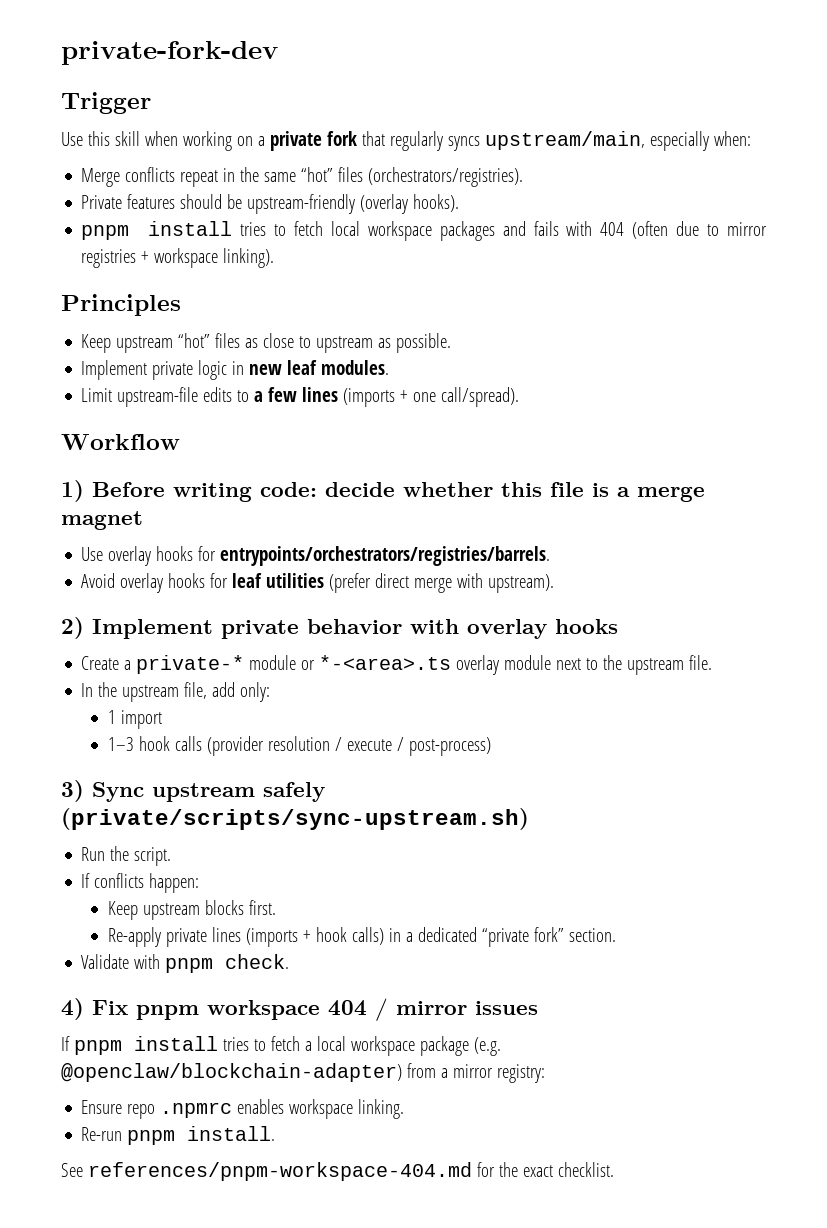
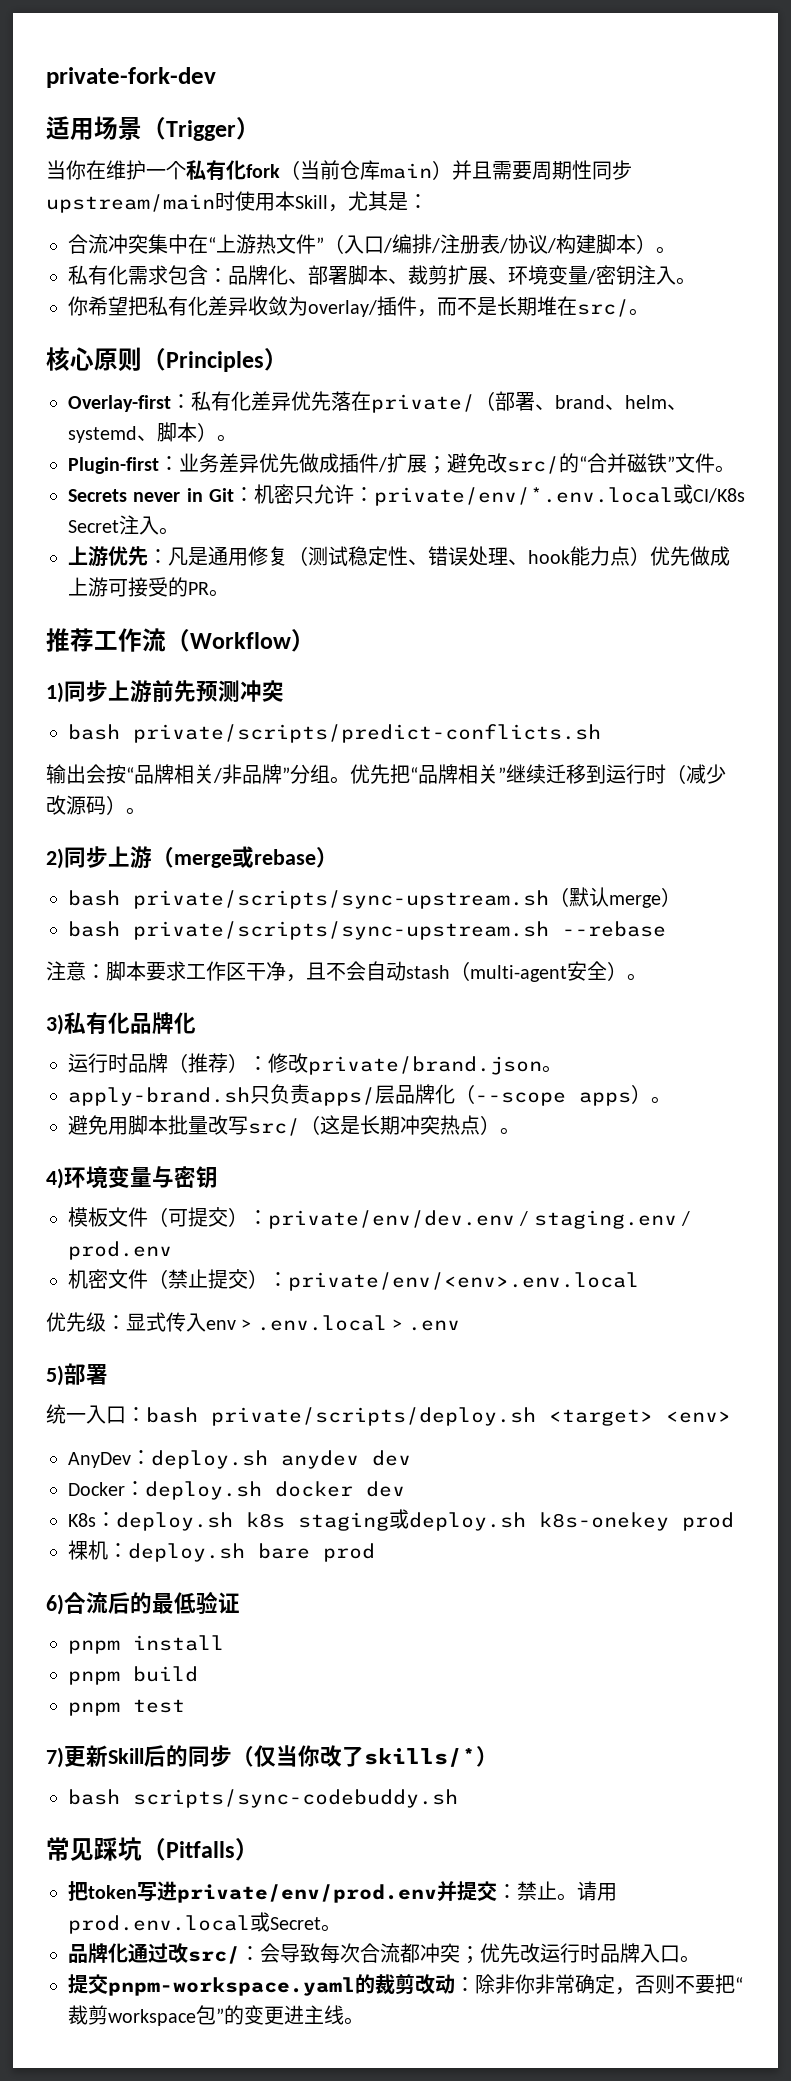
(278, 53) none -> [46,116,166,140] 适用场景（
[61,131,751,151] [81,167,524,187] [81,194,460,214] [81,221,768,241] [81,248,275,268] [61,294,181,316] [81,333,452,353] [81,360,390,380] [81,387,520,407] [61,434,180,450] [61,480,705,502] [61,511,143,530] [81,546,551,566] [81,573,555,593] [61,617,618,639] [81,655,713,675] [81,682,271,702] [107,710,162,729] [107,736,491,756] [61,780,325,802] [61,808,529,830] [81,846,172,866] [81,873,200,893] [107,900,276,920] [107,927,616,947] [81,954,290,973] [61,998,538,1021] [61,1036,501,1056] [61,1063,545,1083] [81,1099,405,1119] [81,1126,276,1145] [61,1162,614,1181] // Use this skill when working on a private fork that regularly syncs upstream/main, especially when: // Merge conflicts repeat in the same “hot” files (orchestrators/registries). // Private features should be upstream-friendly (overlay hooks). // pnpm install tries to fetch local workspace packages and fails with 404 (often due to mirror registries + workspace linking). // Principles // Keep upstream “hot” files as close to upstream as possible. // Implement private logic in new leaf modules. // Limit upstream-file edits to a few lines (imports + one call/spread). // Workflow // 1) Before writing code: decide whether this file is a merge magnet // Use overlay hooks for entrypoints/orchestrators/registries/barrels. // Avoid overlay hooks for leaf utilities (prefer direct merge with upstream). // 2) Implement private behavior with overlay hooks // Create a private-* module or *-<area>.ts overlay module next to the upstream file. // In the upstream file, add only: // 1 import // 1–3 hook calls (provider resolution / execute / post-process) // 3) Sync upstream safely (private/scripts/sync-upstream.sh) // Run the script. // If conflicts happen: // Keep upstream blocks first. // Re-apply private lines (imports + hook calls) in a dedicated “private fork” section. // Validate with pnpm check. // 4) Fix pnpm workspace 404 / mirror issues // If pnpm install tries to fetch a local workspace package (e.g. @openclaw/blockchain-adapter) from a mirror registry: // Ensure repo .npmrc enables workspace linking. // Re-run pnpm install. // See references/pnpm-workspace-404.md for the exact checklist. -> [236,117,260,140] [46,160,632,180] [46,191,428,213] [68,234,676,254] [68,265,696,285] [68,296,649,317] [46,347,288,372] [68,391,687,413] [68,422,237,443] [68,453,735,474] [68,484,745,506] [68,515,179,535] [68,546,730,567] [68,577,229,597] [46,628,315,652] [46,680,284,703] [68,724,601,743] [46,764,726,784] [46,795,146,815] [46,846,338,869] [68,887,681,909] [68,921,666,940] [46,961,647,982] [46,1012,196,1035] [68,1053,562,1075] [68,1084,671,1106] [68,1115,520,1136] [46,1166,218,1189] [68,1207,691,1229] [68,1241,172,1260] [68,1269,639,1291] [46,1312,460,1332] [46,1363,108,1386] [46,1404,731,1426] [68,1450,411,1469] [68,1481,405,1500] [68,1509,734,1531] [68,1540,375,1562] [46,1591,240,1615] [68,1635,224,1654] [68,1666,198,1685] [68,1699,185,1716] [46,1745,498,1768] [68,1789,458,1808] [46,1837,259,1861] [68,1881,617,1903] [68,1912,341,1934] [68,1943,700,1964] [68,1974,743,1996] [68,2005,364,2026] ） // 当你在维护一个私有化fork（当前仓库main）并且需要周期性同步upstream/main时使用本Skill，尤其是： // 合流冲突集中在“上游热文件”（入口/编排/注册表/协议/构建脚本）。 // 私有化需求包含：品牌化、部署脚本、裁剪扩展、环境变量/密钥注入。 // 你希望把私有化差异收敛为overlay/插件，而不是长期堆在src/。 // 核心原则（Principles） // Overlay-first：私有化差异优先落在private/（部署、brand、helm、systemd、脚本）。 // Plugin-first：业务差异优先做成插件/扩展；避免改src/的“合并磁铁”文件。 // Secrets never in Git：机密只允许：private/env/*.env.local或CI/K8s Secret注入。 // 上游优先：凡是通用修复（测试稳定性、错误处理、hook能力点）优先做成上游可接受的PR。 // 推荐工作流（Workflow） // 1)同步上游前先预测冲突 // bash private/scripts/predict-conflicts.sh // 输出会按“品牌相关/非品牌”分组。优先把“品牌相关”继续迁移到运行时（减少改源码）。 // 2)同步上游（merge或rebase） // bash private/scripts/sync-upstream.sh（默认merge） // bash private/scripts/sync-upstream.sh --rebase // 注意：脚本要求工作区干净，且不会自动stash（multi-agent安全）。 // 3)私有化品牌化 // 运行时品牌（推荐）：修改private/brand.json。 // apply-brand.sh只负责apps/层品牌化（--scope apps）。 // 避免用脚本批量改写src/（这是长期冲突热点）。 // 4)环境变量与密钥 // 模板文件（可提交）：private/env/dev.env / staging.env / prod.env // 机密文件（禁止提交）：private/env/<env>.env.local // 优先级：显式传入env > .env.local > .env // 5)部署 // 统一入口：bash private/scripts/deploy.sh <target> <env> // AnyDev：deploy.sh anydev dev // Docker：deploy.sh docker dev // K8s：deploy.sh k8s staging或deploy.sh k8s-onekey prod // 裸机：deploy.sh bare prod // 6)合流后的最低验证 // pnpm install // pnpm build // pnpm test // 7)更新Skill后的同步（仅当你改了skills/*） // bash scripts/sync-codebuddy.sh // 常见踩坑（Pitfalls） // 把token写进private/env/prod.env并提交：禁止。请用prod.env.local或Secret。 // 品牌化通过改src/：会导致每次合流都冲突；优先改运行时品牌入口。 // 提交pnpm-workspace.yaml的裁剪改动：除非你非常确定，否则不要把“裁剪workspace包”的变更进主线。

